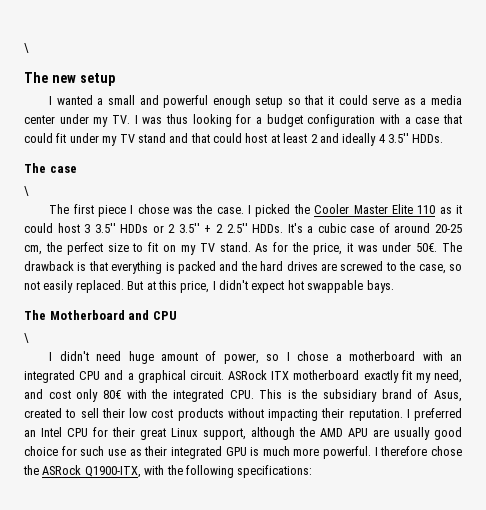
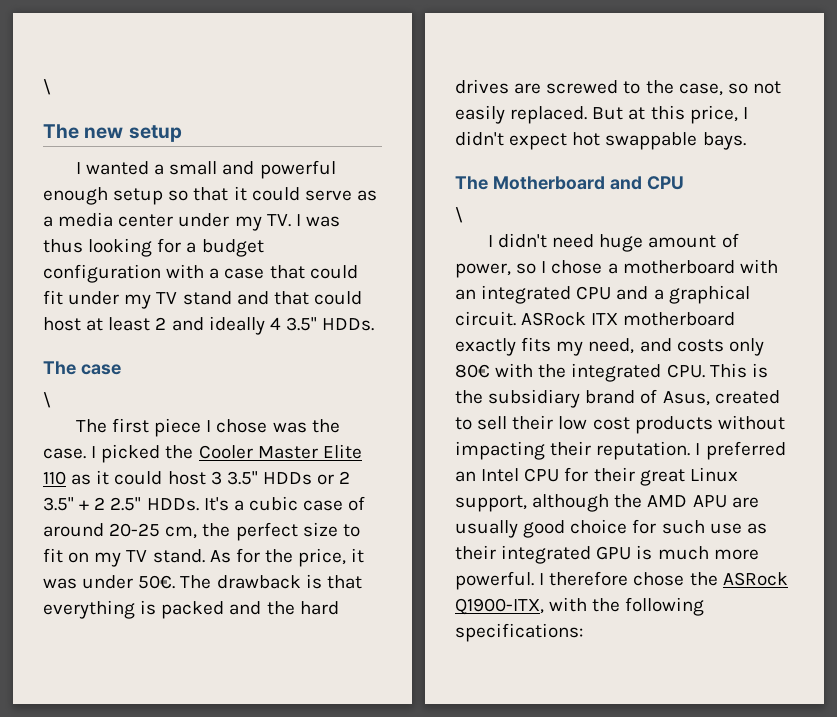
[401,370,412,380] fit -> [521,337,552,352] fits
[48,390,71,399] cost -> [676,339,724,352] costs

